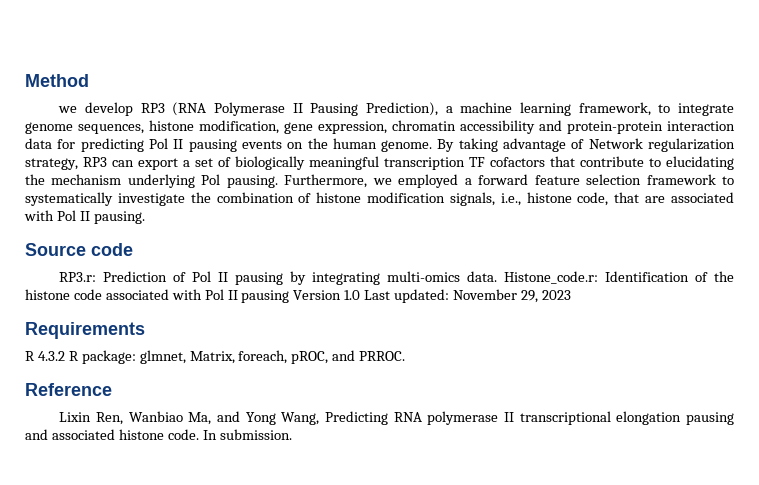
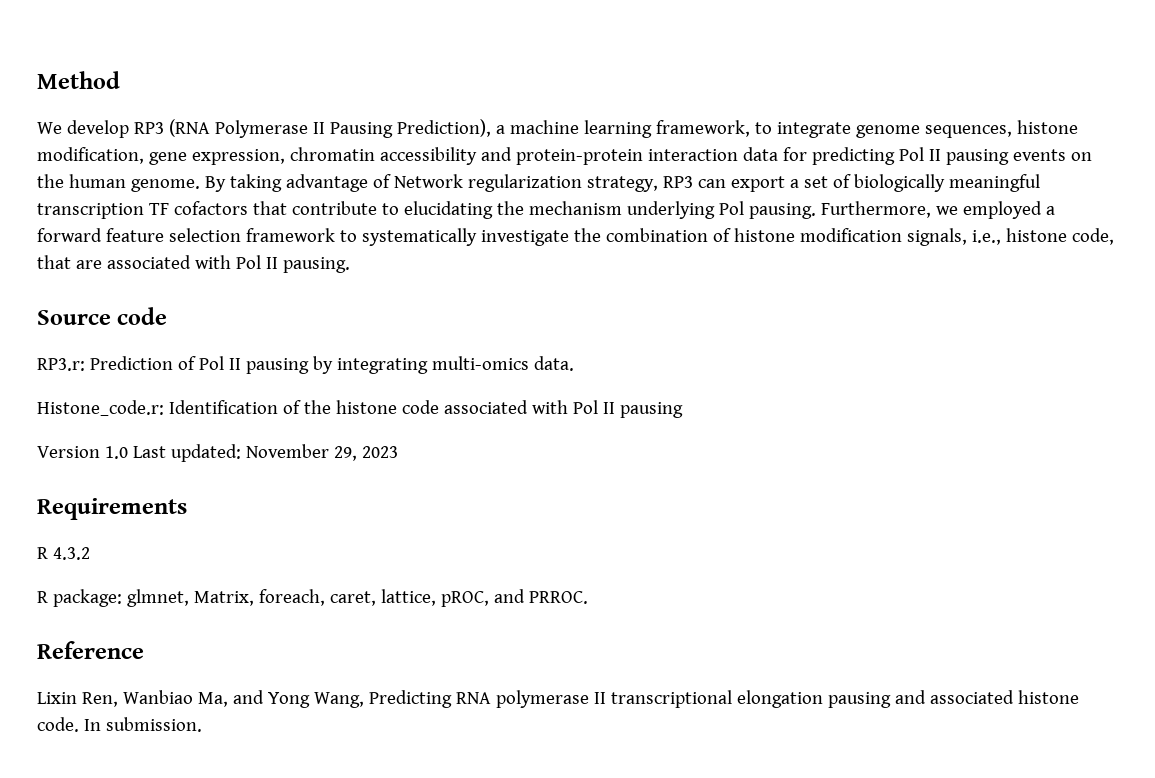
[58,106,78,113] we -> [37,122,62,134] We
(498, 276) none -> (574, 363) //
(290, 296) none -> (683, 410) //
(65, 356) none -> (90, 553) //
(288, 357) none -> [329,589,436,606] caret, lattice,

